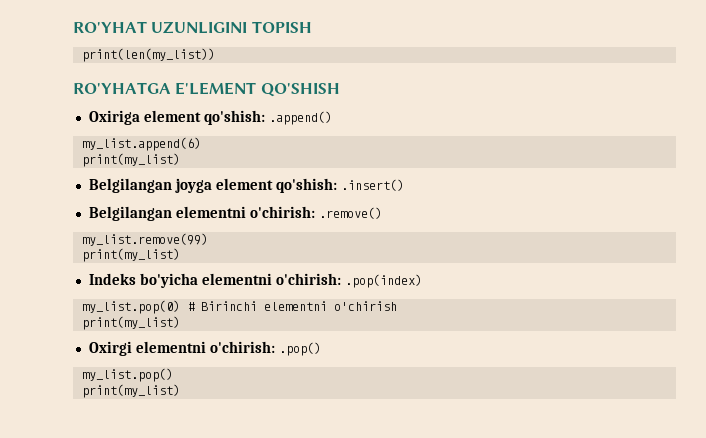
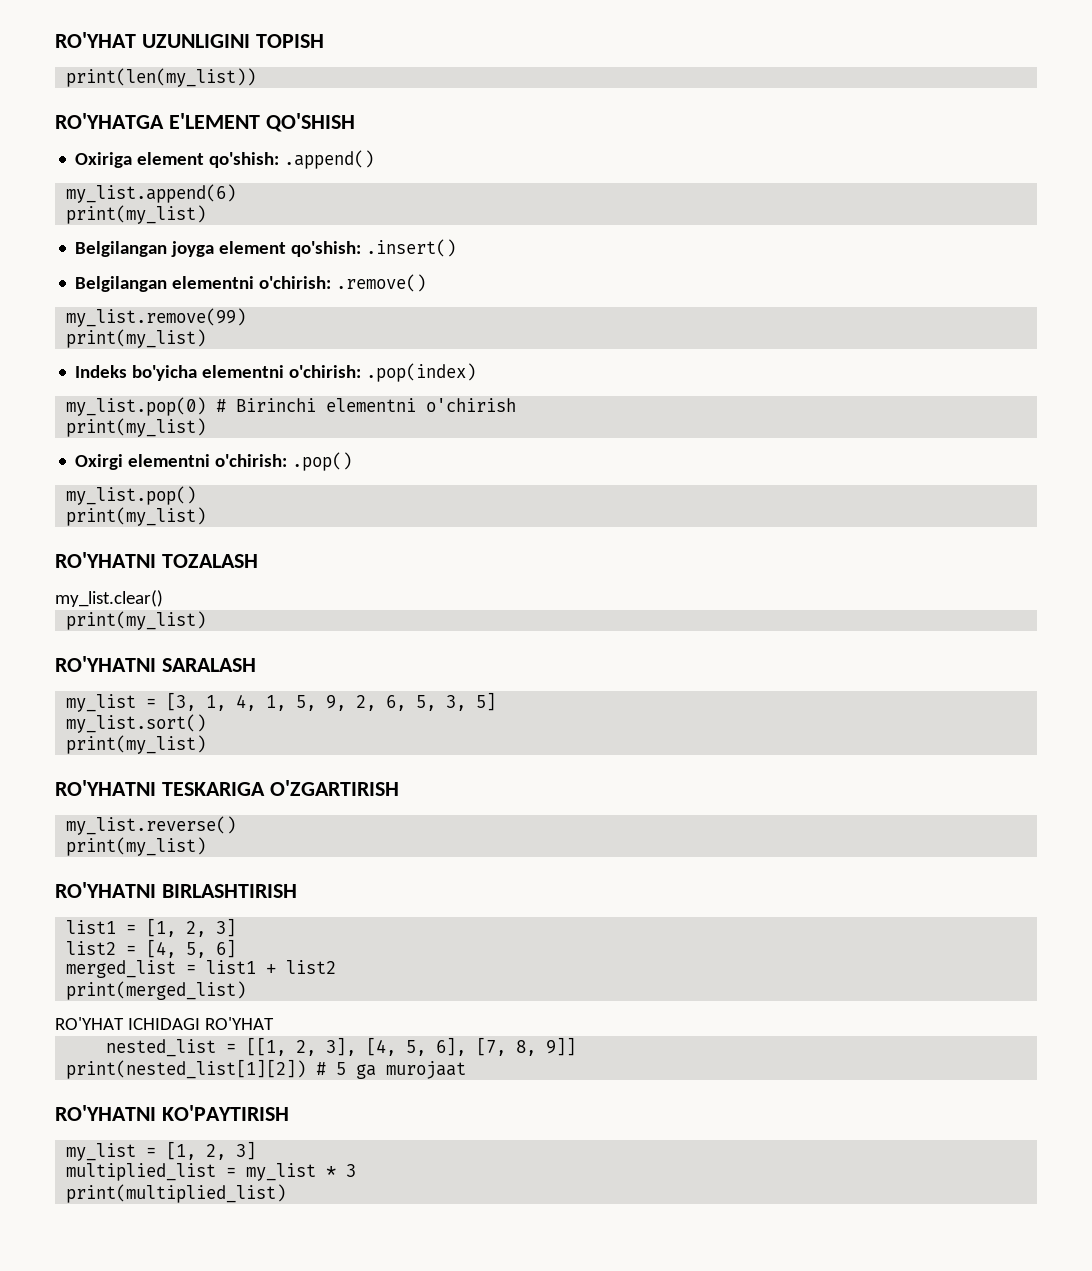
(180, 391) none -> [55,552,258,568] [55,590,163,607] [66,611,207,630] [55,656,256,672] [66,692,497,712] [66,714,207,733] [66,735,207,754] [55,780,399,796] [66,816,237,835] [66,837,207,856] [55,882,297,898] [66,918,237,937] [66,939,237,958] [66,960,337,978] [66,981,247,1000] [55,1017,274,1030] [106,1037,577,1057] [66,1059,467,1079] [55,1105,289,1121] [66,1141,257,1161] [66,1163,357,1181] [66,1184,287,1203] // RO'YHATNI TOZALASH // my_list.clear() // print(my_list) // RO'YHATNI SARALASH // my_list = [3, 1, 4, 1, 5, 9, 2, 6, 5, 3, 5] // my_list.sort() // print(my_list) // RO'YHATNI TESKARIGA O'ZGARTIRISH // my_list.reverse() // print(my_list) // RO'YHATNI BIRLASHTIRISH // list1 = [1, 2, 3] // list2 = [4, 5, 6] // merged_list = list1 + list2 // print(merged_list) // RO'YHAT ICHIDAGI RO'YHAT // nested_list = [[1, 2, 3], [4, 5, 6], [7, 8, 9]] // print(nested_list[1][2]) # 5 ga murojaat // RO'YHATNI KO'PAYTIRISH // my_list = [1, 2, 3] // multiplied_list = my_list * 3 // print(multiplied_list)

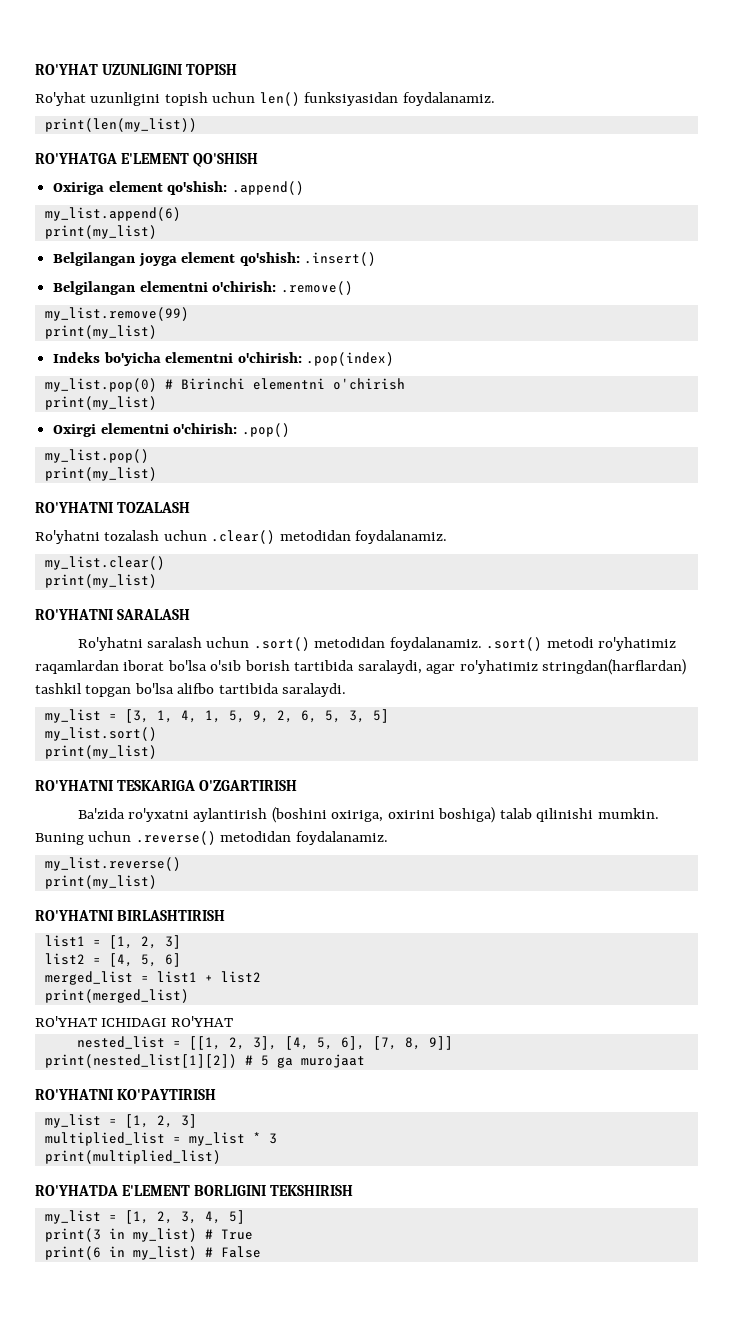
(324, 41) none -> [35,92,495,106] // Ro'yhat uzunligini topish uchun len() funksiyasidan foydalanamiz.
[55,590,163,607] [66,611,207,630] [55,656,256,672] my_list.clear() // print(my_list) // RO'YHATNI SARALASH -> [35,530,448,544] [44,556,165,570] [44,574,157,588] [35,609,191,620] [77,637,677,651] [35,659,687,675] [35,683,347,697] Ro'yhatni tozalash uchun .clear() metodidan foydalanamiz. // my_list.clear() // print(my_list) // RO'YHATNI SARALASH // Ro'yhatni saralash uchun .sort() metodidan foydalanamiz. .sort() metodi ro'yhatimiz raqamlardan iborat bo'lsa o'sib borish tartibida saralaydi, agar ro'yhatimiz stringdan(harflardan) tashkil topgan bo'lsa alifbo tartibida saralaydi.
(399, 788) none -> [77,807,659,823] [35,831,388,845] // Ba'zida ro'yxatni aylantirish (boshini oxiriga, oxirini boshiga) talab qilinishi mumkin. Buning uchun .reverse() metodidan foydalanamiz.
(287, 1193) none -> [35,1185,354,1196] [44,1210,245,1224] [44,1228,253,1242] [44,1246,261,1260] // RO'YHATDA E'LEMENT BORLIGINI TEKSHIRISH // my_list = [1, 2, 3, 4, 5] // print(3 in my_list) # True // print(6 in my_list) # False

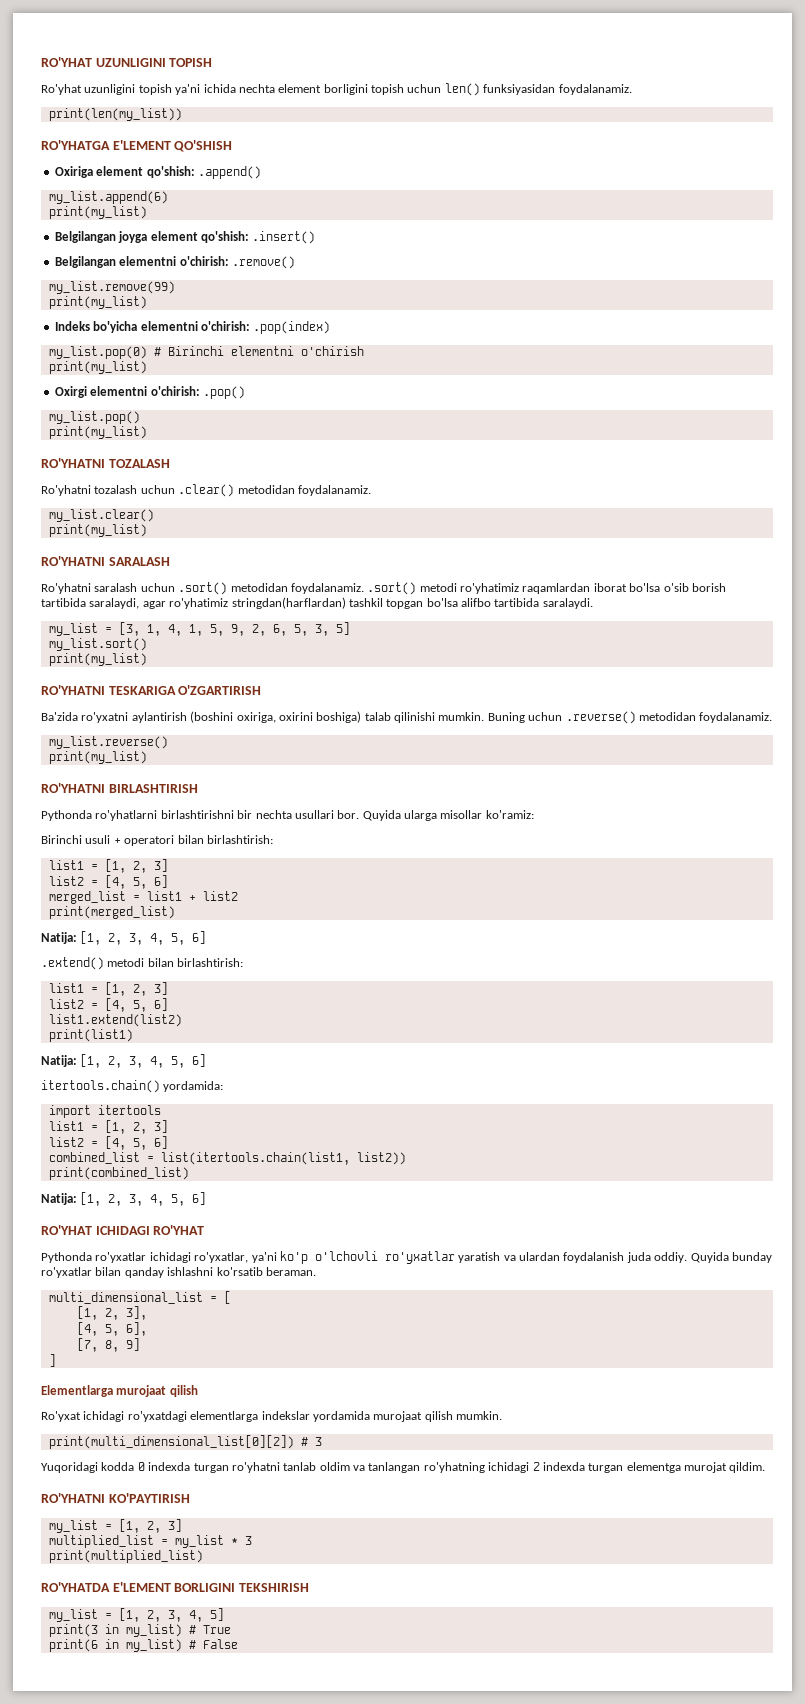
(208, 99) none -> [175,84,404,95] ya'ni ichida nechta element borligini topish
(226, 915) none -> [41,810,534,821] [41,835,273,846] // Pythonda ro'yhatlarni birlashtirishni bir nechta usullari bor. Quyida ularga misollar ko'ramiz: // Birinchi usuli + operatori bilan birlashtirish:
[35,1016,233,1027] [76,1036,221,1050] RO'YHAT ICHIDAGI RO'YHAT // nested_list = [[1, -> [41,931,207,945] [41,957,244,970] [48,982,168,996] [48,998,168,1012] [48,1014,182,1027] [48,1029,133,1042] [41,1054,207,1068] [41,1080,224,1093] [48,1105,161,1118] [48,1120,168,1134] [48,1136,168,1150] [48,1152,406,1165] [48,1167,189,1180] [41,1192,207,1206] [41,1225,205,1235] [41,1251,772,1264] [41,1267,316,1278] [48,1291,231,1304] [76,1306,98,1320] Natija: [1, 2, 3, 4, 5, 6] // .extend() metodi bilan birlashtirish: // list1 = [1, 2, 3] // list2 = [4, 5, 6] // list1.extend(list2) // print(list1) // Natija: [1, 2, 3, 4, 5, 6] // itertools.chain() yordamida: // import itertools // list1 = [1, 2, 3] // list2 = [4, 5, 6] // combined_list = list(itertools.chain(list1, list2)) // print(combined_list) // Natija: [1, 2, 3, 4, 5, 6] // RO'YHAT ICHIDAGI RO'YHAT // Pythonda ro'yxatlar ichidagi ro'yxatlar, ya'ni ko'p o'lchovli ro'yxatlar yaratish va ulardan foydalanish juda oddiy. Quyida bunday ro'yxatlar bilan qanday ishlashni ko'rsatib beraman. // multi_dimensional_list = [ // [1,
(277, 1043) none -> (147, 1313) //
(365, 1043) none -> (147, 1329) //
[428,1036,453,1050] [44,1054,365,1068] 9]] // print(nested_list[1][2]) # 5 ga murojaat -> [125,1338,140,1351] [48,1354,56,1367] [41,1385,198,1397] [41,1411,502,1422] [48,1435,322,1449] [41,1462,766,1473] 9] // ] // Elementlarga murojaat qilish // Ro'yxat ichidagi ro'yxatdagi elementlarga indekslar yordamida murojaat qilish mumkin. // print(multi_dimensional_list[0][2]) # 3 // Yuqoridagi kodda 0 indexda turgan ro'yhatni tanlab oldim va tanlangan ro'yhatning ichidagi 2 indexda turgan elementga murojat qildim.

